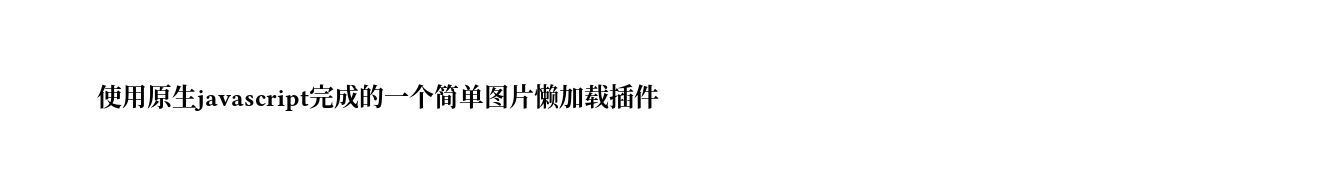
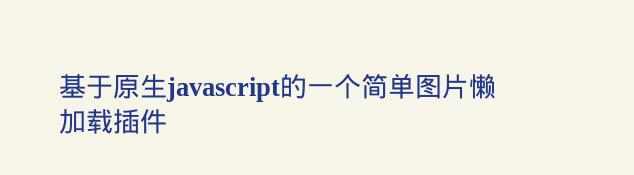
[97,84,147,109] 使用 -> [59,74,113,99] 基于
[309,84,359,109] 完成 -> (280, 89) none

